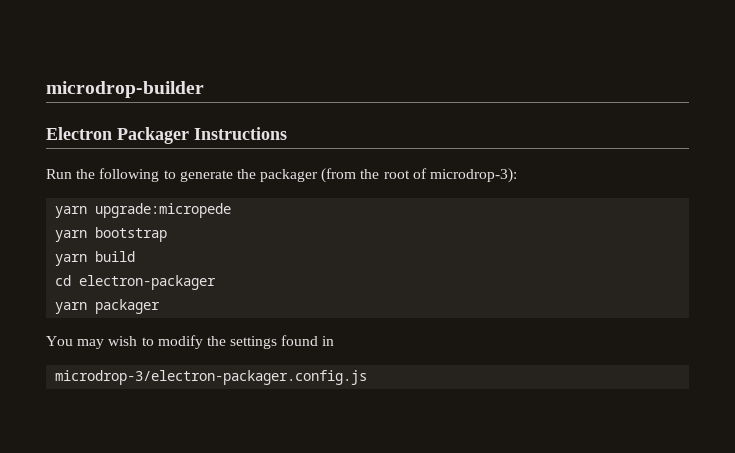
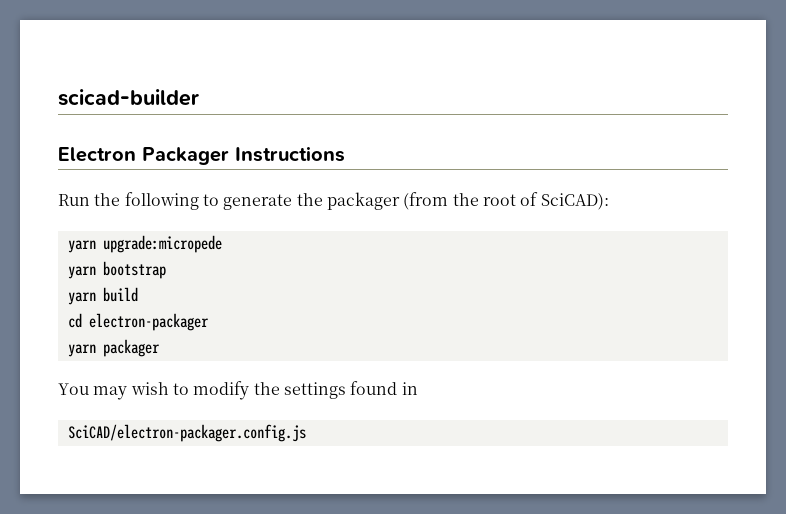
[46,81,204,98] microdrop-builder -> [58,89,199,106] scicad-builder
[430,168,518,183] microdrop-3): -> [540,193,609,210] SciCAD):
[55,370,368,385] microdrop-3/electron-packager.config.js -> [67,424,306,442] SciCAD/electron-packager.config.js

